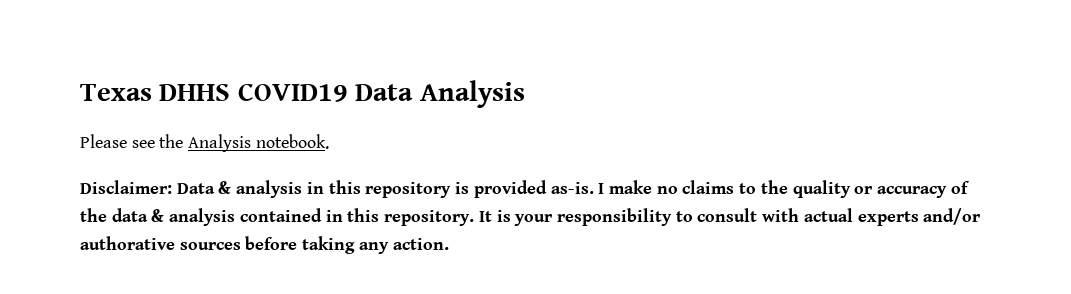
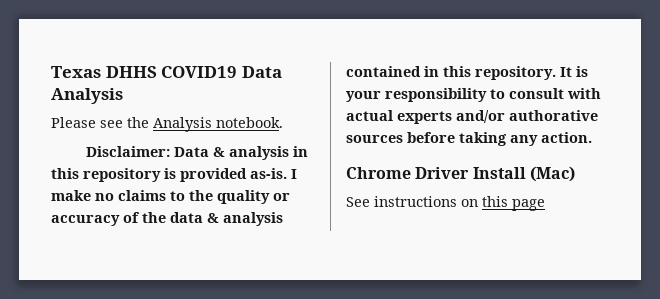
(449, 244) none -> [346,166,575,182] [346,196,545,211] // Chrome Driver Install (Mac) // See instructions on this page

